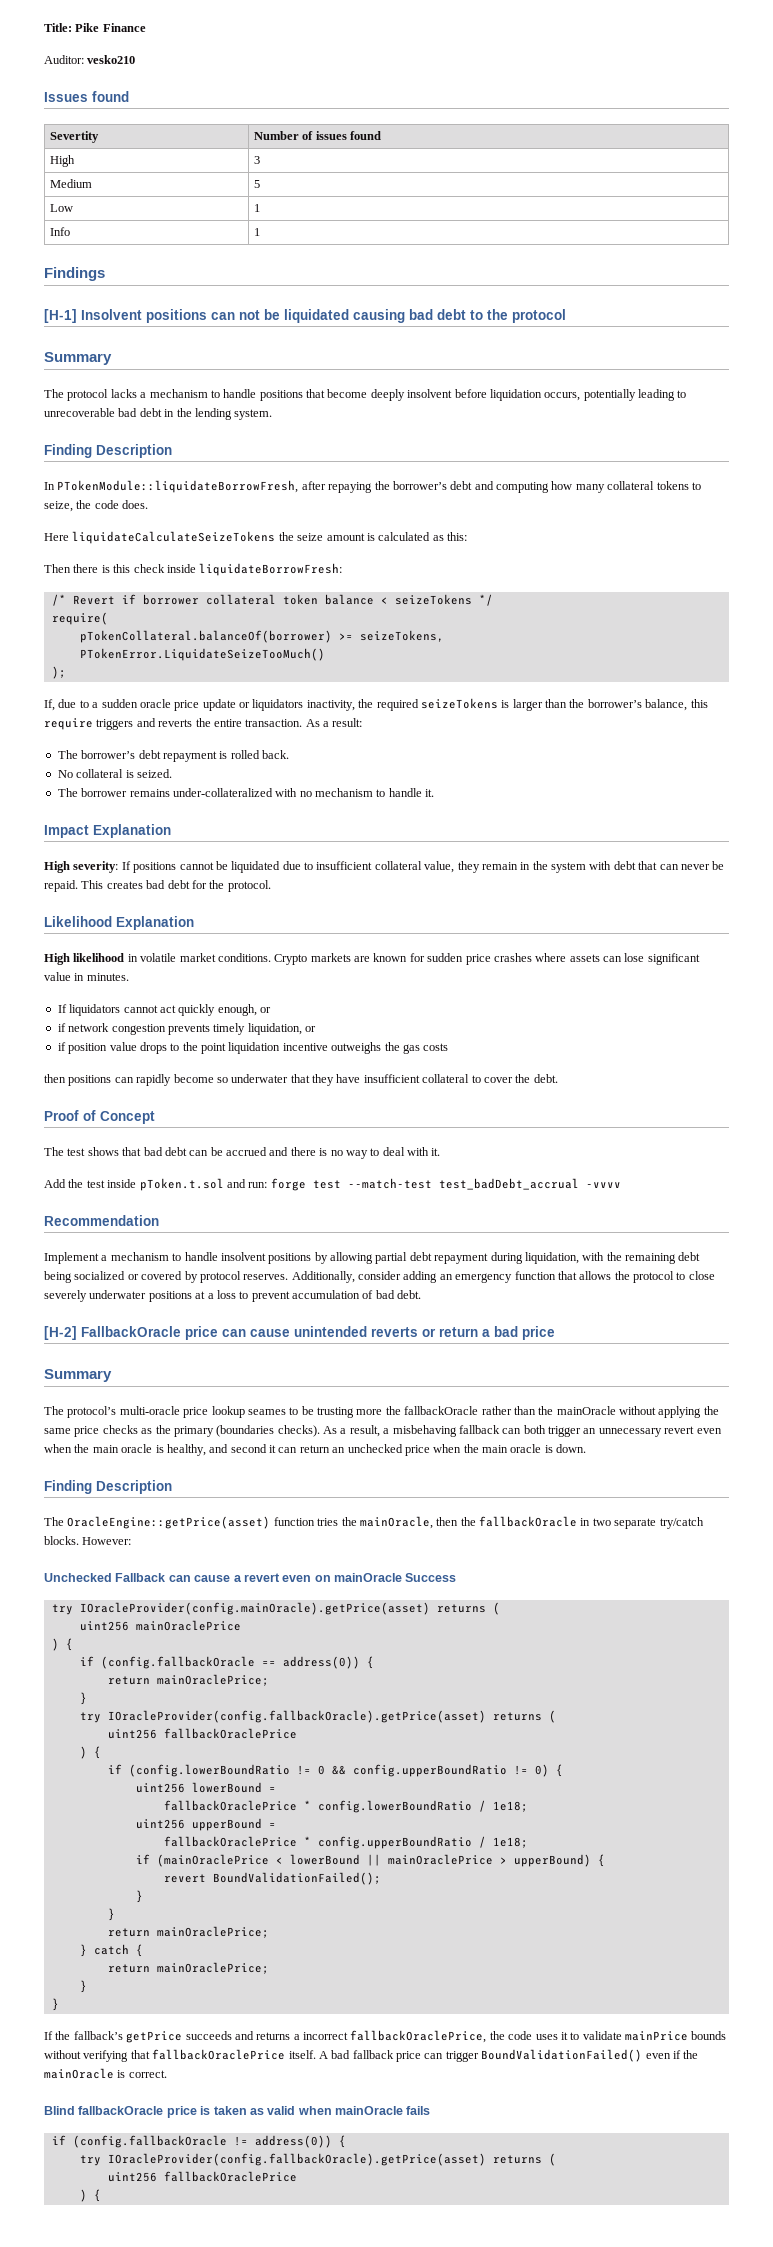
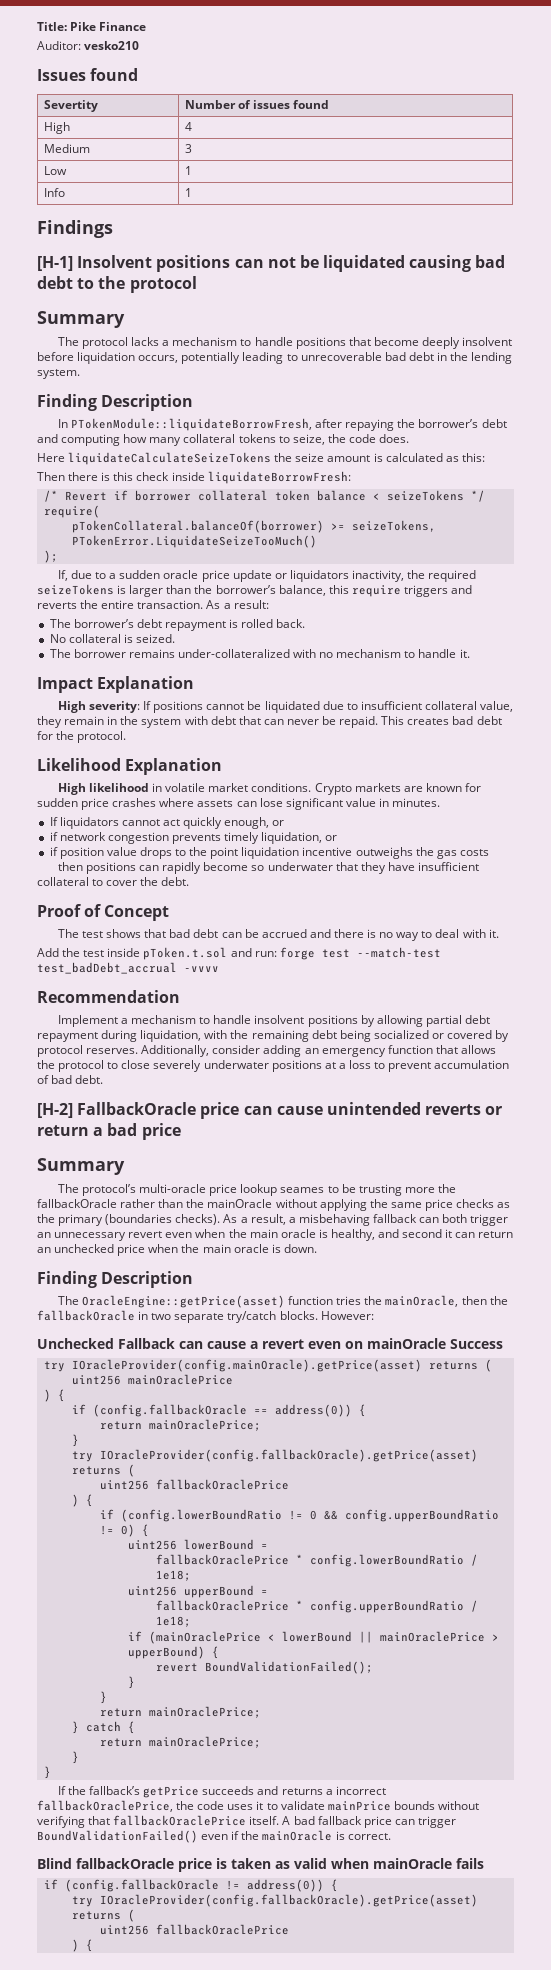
[253,156,260,164] 3 -> [184,122,192,131] 4
[253,180,260,188] 5 -> [184,144,192,153] 3

